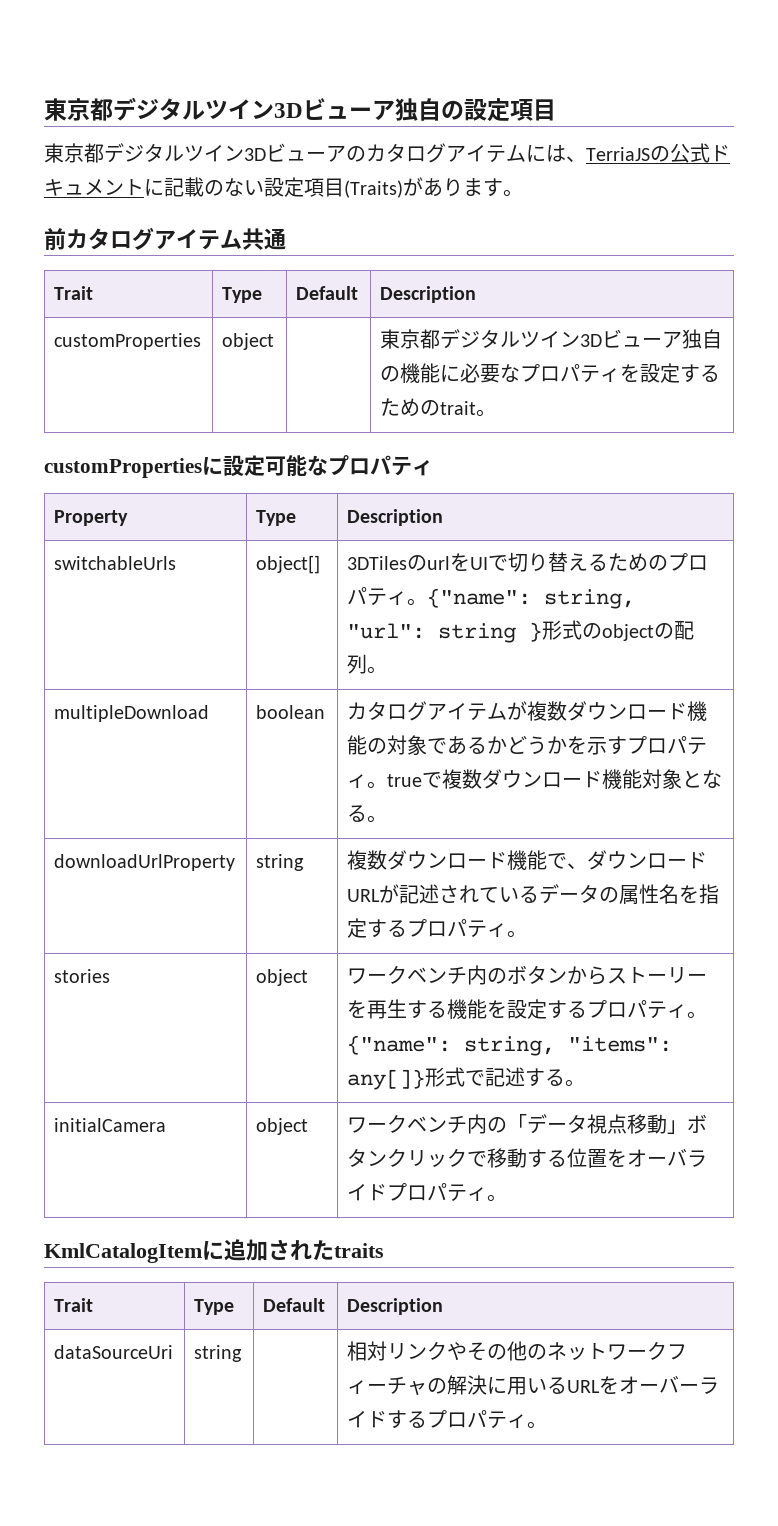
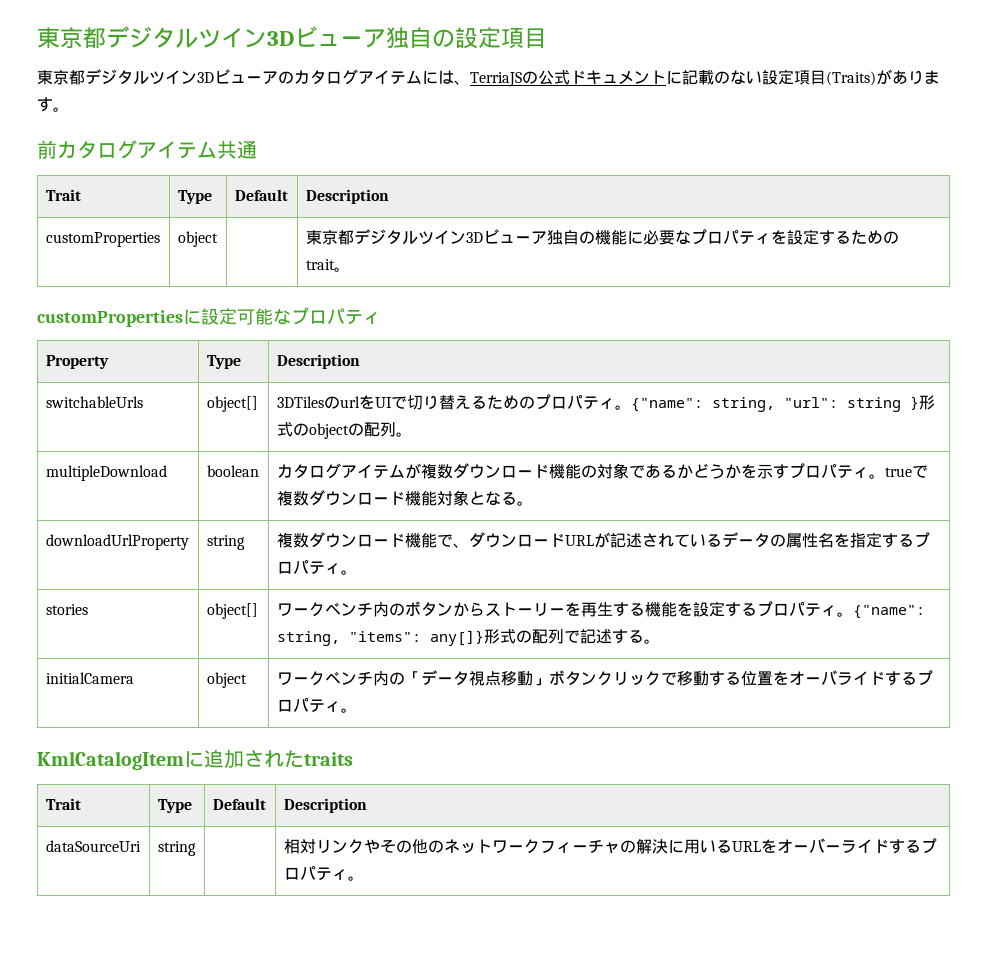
[256,969,309,986] object -> [206,603,258,619] object[]
(466, 1077) none -> [515,629,564,644] の配列
(388, 1192) none -> [884,671,917,686] する

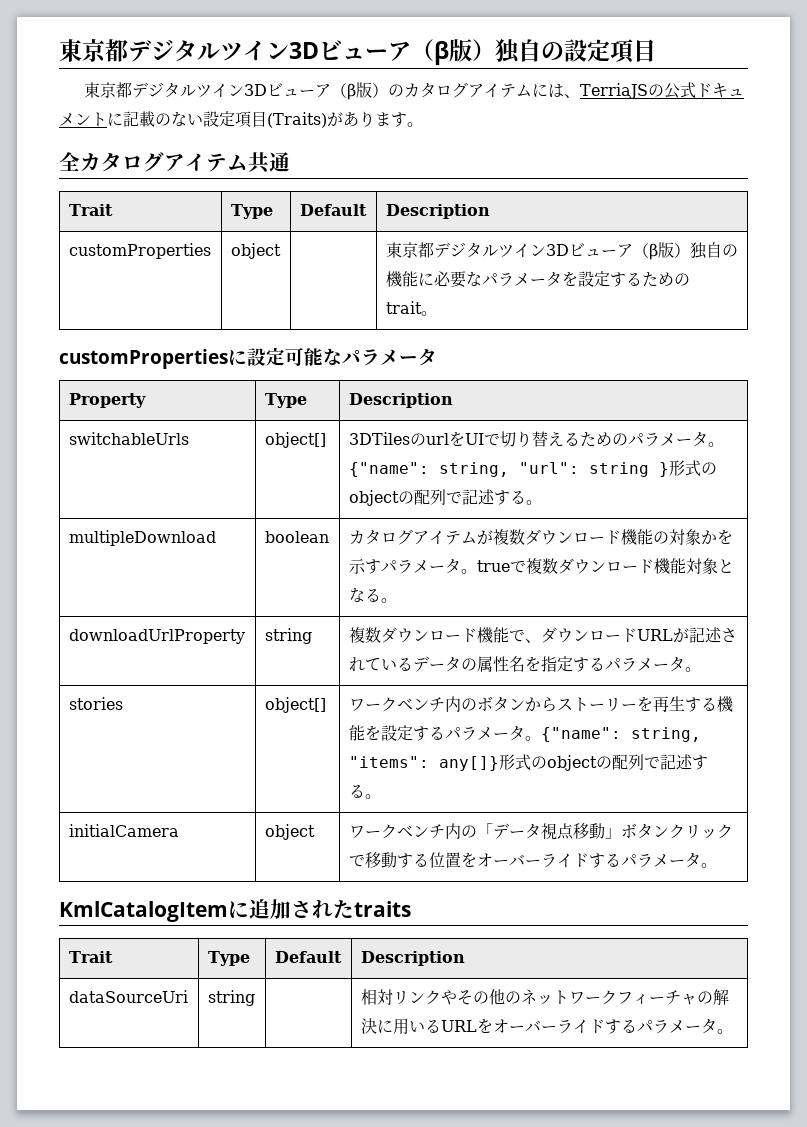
[37,26,386,49] 東京都デジタルツイン3Dビューア -> [59,39,495,65] 東京都デジタルツイン3Dビューア（β版）
(278, 77) none -> [331,82,389,100] （β版）
[37,140,57,159] 前 -> [59,152,80,171] 全
(547, 237) none -> [632,242,690,260] （β版）
[690,229,771,245] プロパティ -> [481,271,562,287] パラメータ
[291,307,381,325] プロパティ -> [342,348,437,366] パラメータ
[534,394,615,410] プロパティ -> [627,431,708,447] パラメータ
(396, 429) none -> [445,489,526,505] で記述する
[628,463,869,479] であるかどうかを示すプロパティ -> [700,529,733,545] [348,558,461,574] かを示すパラメータ
[913,532,930,548] [276,560,341,574] プロパティ -> [604,656,685,672] パラメータ
[756,601,837,617] プロパティ -> [444,725,525,741] パラメータ
(532, 636) none -> [546,755,612,771] objectの
[836,670,933,686] [276,698,341,712] ライドするプロパティ -> [524,852,701,868] ーライドするパラメータ
[920,838,937,854] [283,866,348,880] プロパティ -> [636,1018,717,1034] パラメータ

